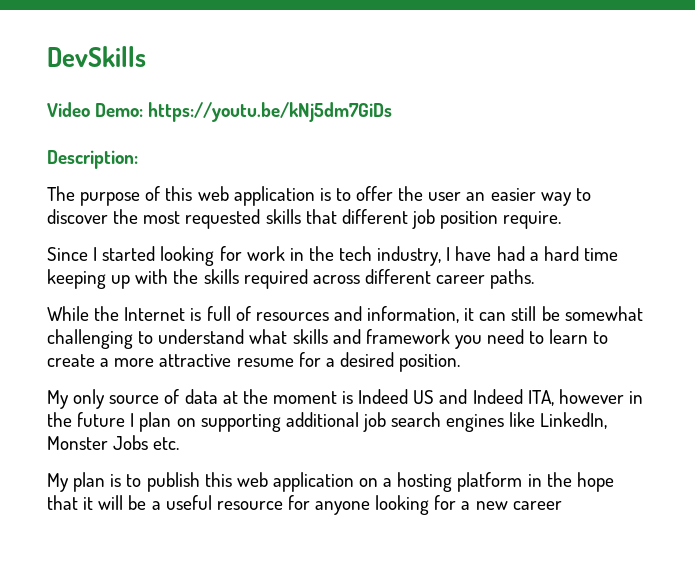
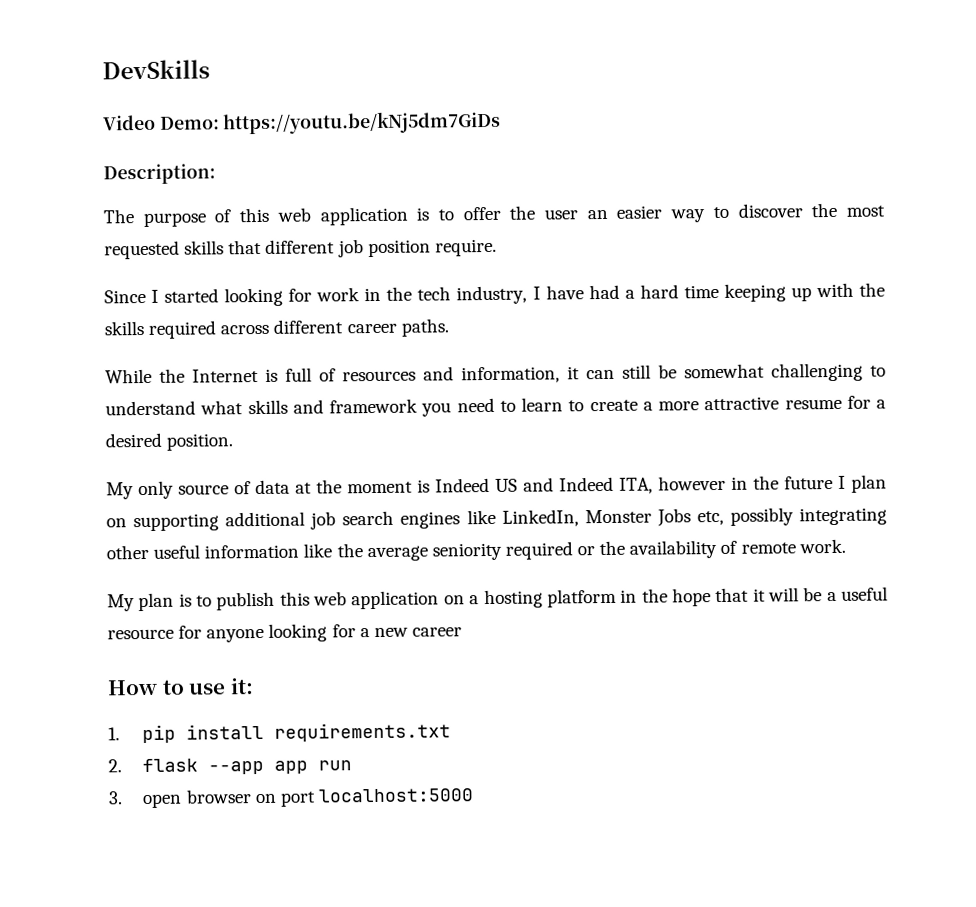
[153,437,180,450] etc. -> [696,507,888,526] [106,538,846,562] etc, possibly integrating other useful information like the average seniority required or the availability of remote work.
(562, 505) none -> [107,678,254,696] [108,722,452,744] [108,758,353,775] [108,788,474,809] // How to use it: // 1. pip install requirements.txt // 2. flask --app app run // 3. open browser on port localhost:5000

